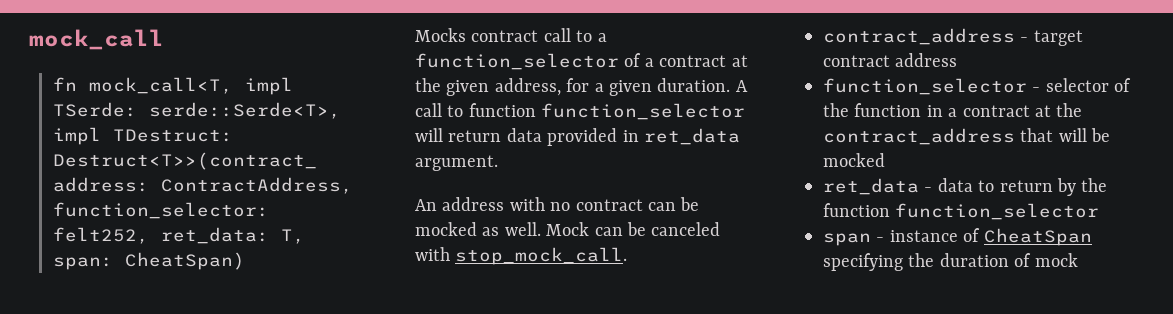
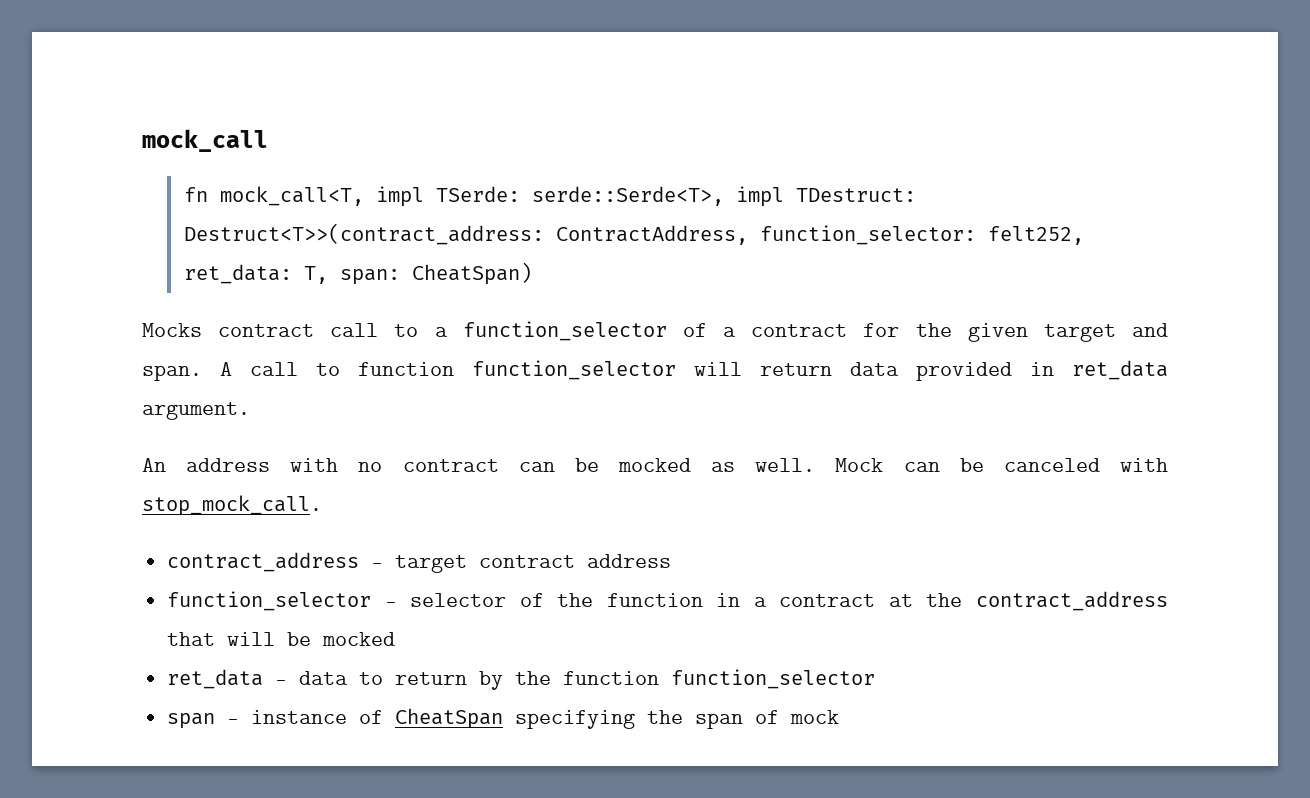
[731,55,748,67] at -> [863,323,900,337] for
[494,78,731,96] address, for a given duration. -> [1043,323,1169,342] [142,365,202,381] target and span.
[939,253,1009,267] duration -> [695,713,744,729] span

